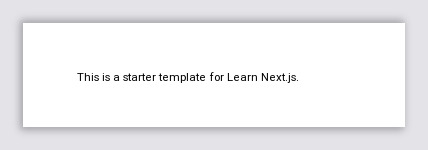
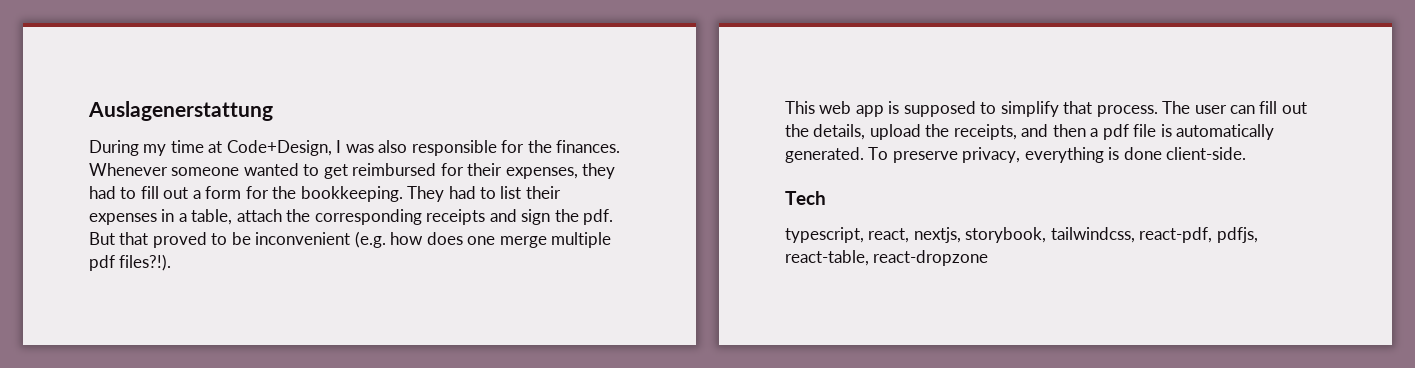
[77,72,299,83] This is a starter template for Learn Next.js. -> [88,101,273,121] [89,140,621,156] [89,163,616,179] [89,186,561,202] [89,209,614,225] [89,231,612,248] [89,254,172,271] [785,101,1307,117] [785,124,1275,140] [785,147,1247,163] [785,191,826,205] [785,227,1258,243] [785,250,989,266] Auslagenerstattung // During my time at Code+Design, I was also responsible for the finances. Whenever someone wanted to get reimbursed for their expenses, they had to fill out a form for the bookkeeping. They had to list their expenses in a table, attach the corresponding receipts and sign the pdf. But that proved to be inconvenient (e.g. how does one merge multiple pdf files?!). // This web app is supposed to simplify that process. The user can fill out the details, upload the receipts, and then a pdf file is automatically generated. To preserve privacy, everything is done client-side. // Tech // typescript, react, nextjs, storybook, tailwindcss, react-pdf, pdfjs, react-table, react-dropzone

